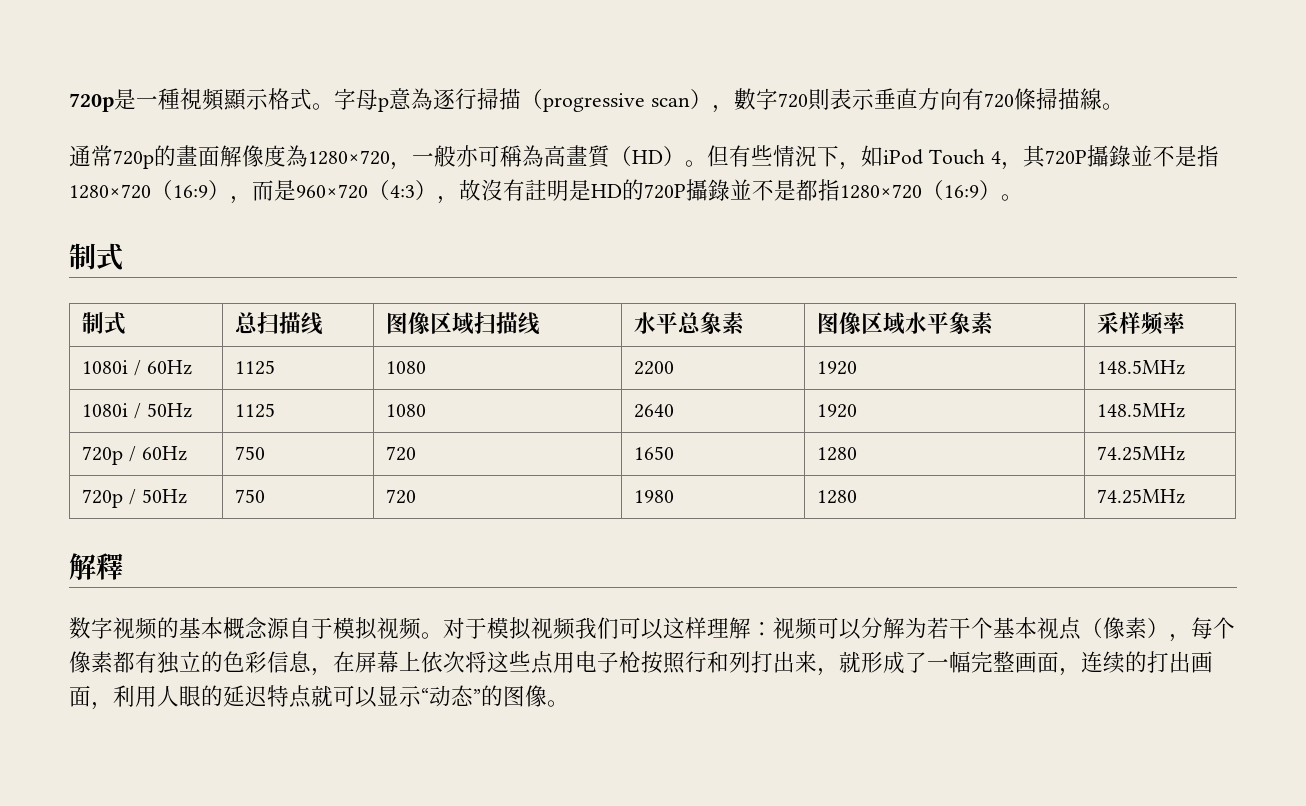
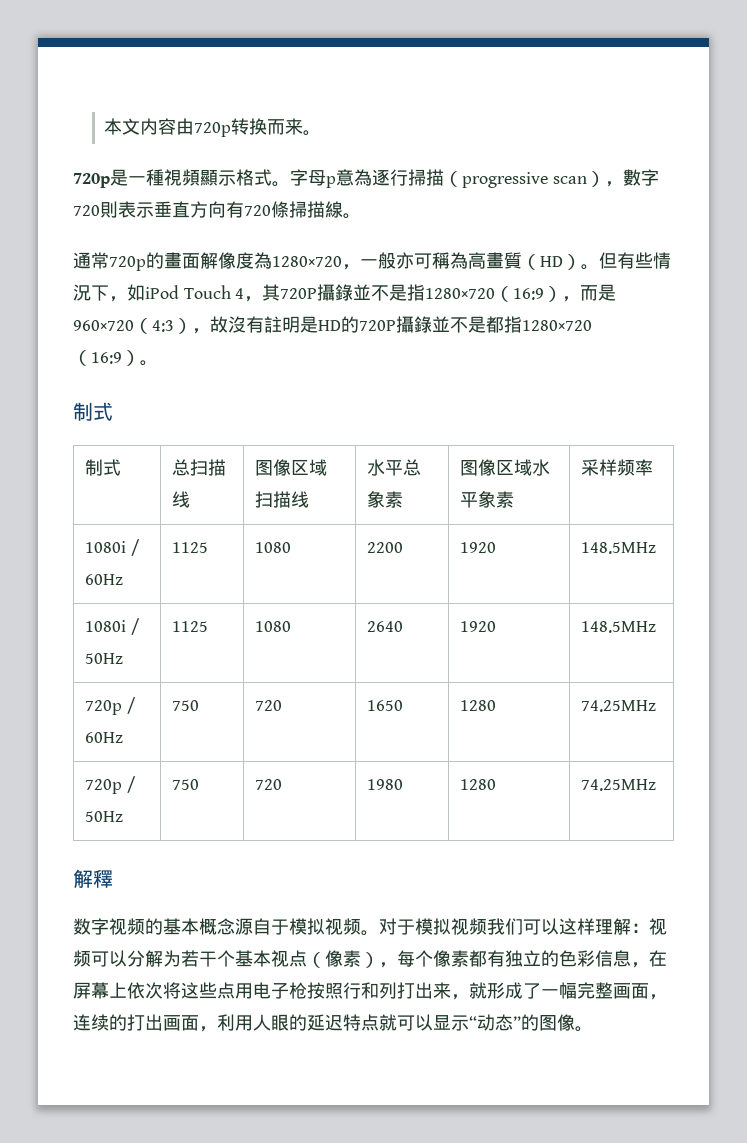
(69, 102) none -> [104,118,322,137] 本文内容由720p转换而来。 //

